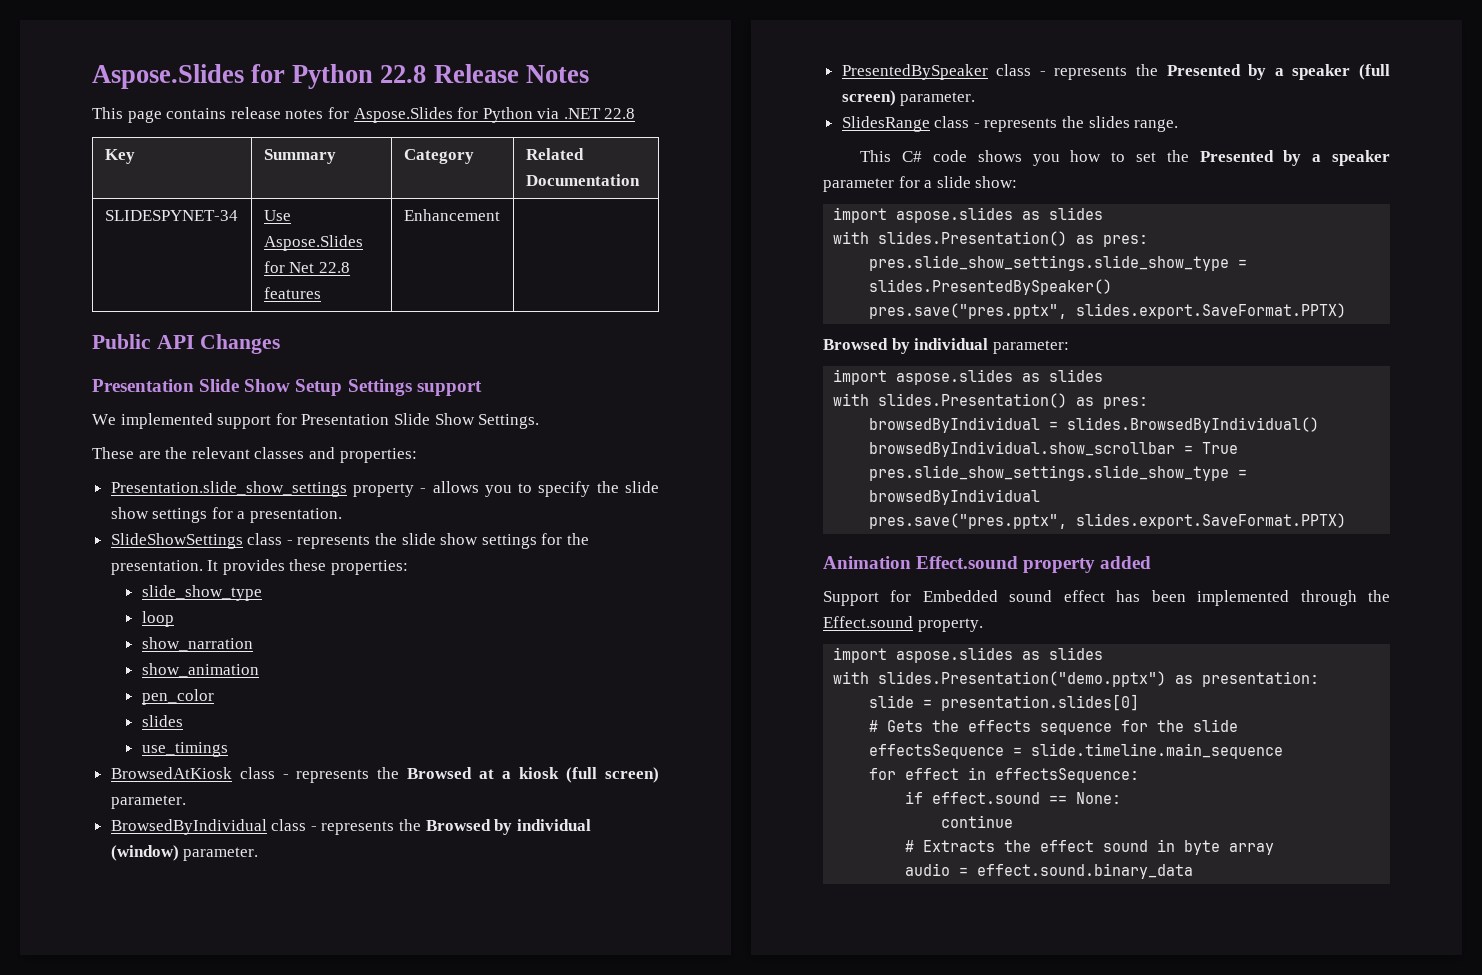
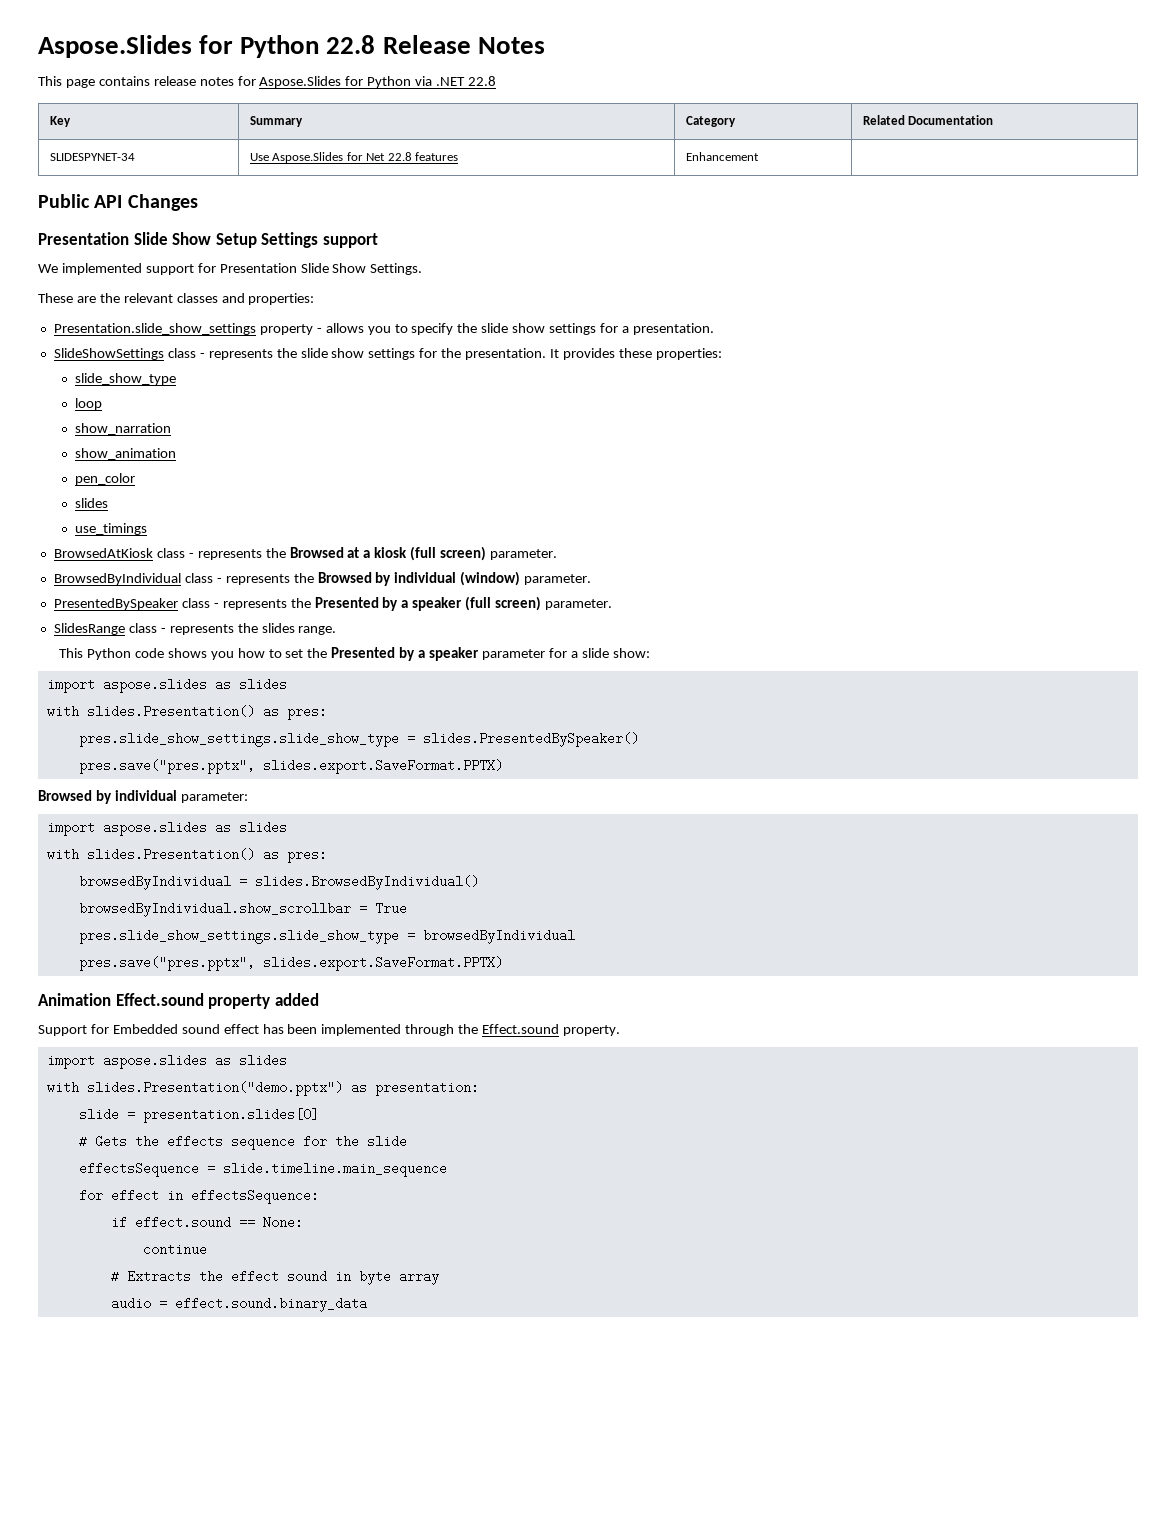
[902,151,923,162] C# -> [86,648,131,660] Python

